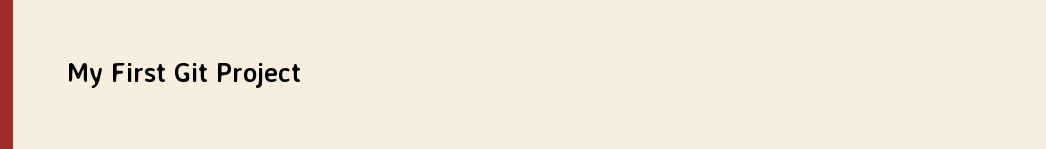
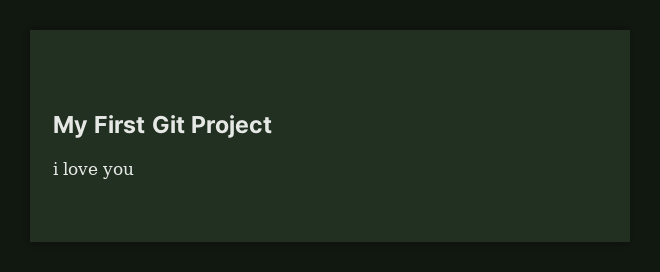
(301, 75) none -> [53,162,134,179] // i love you

